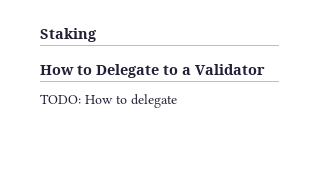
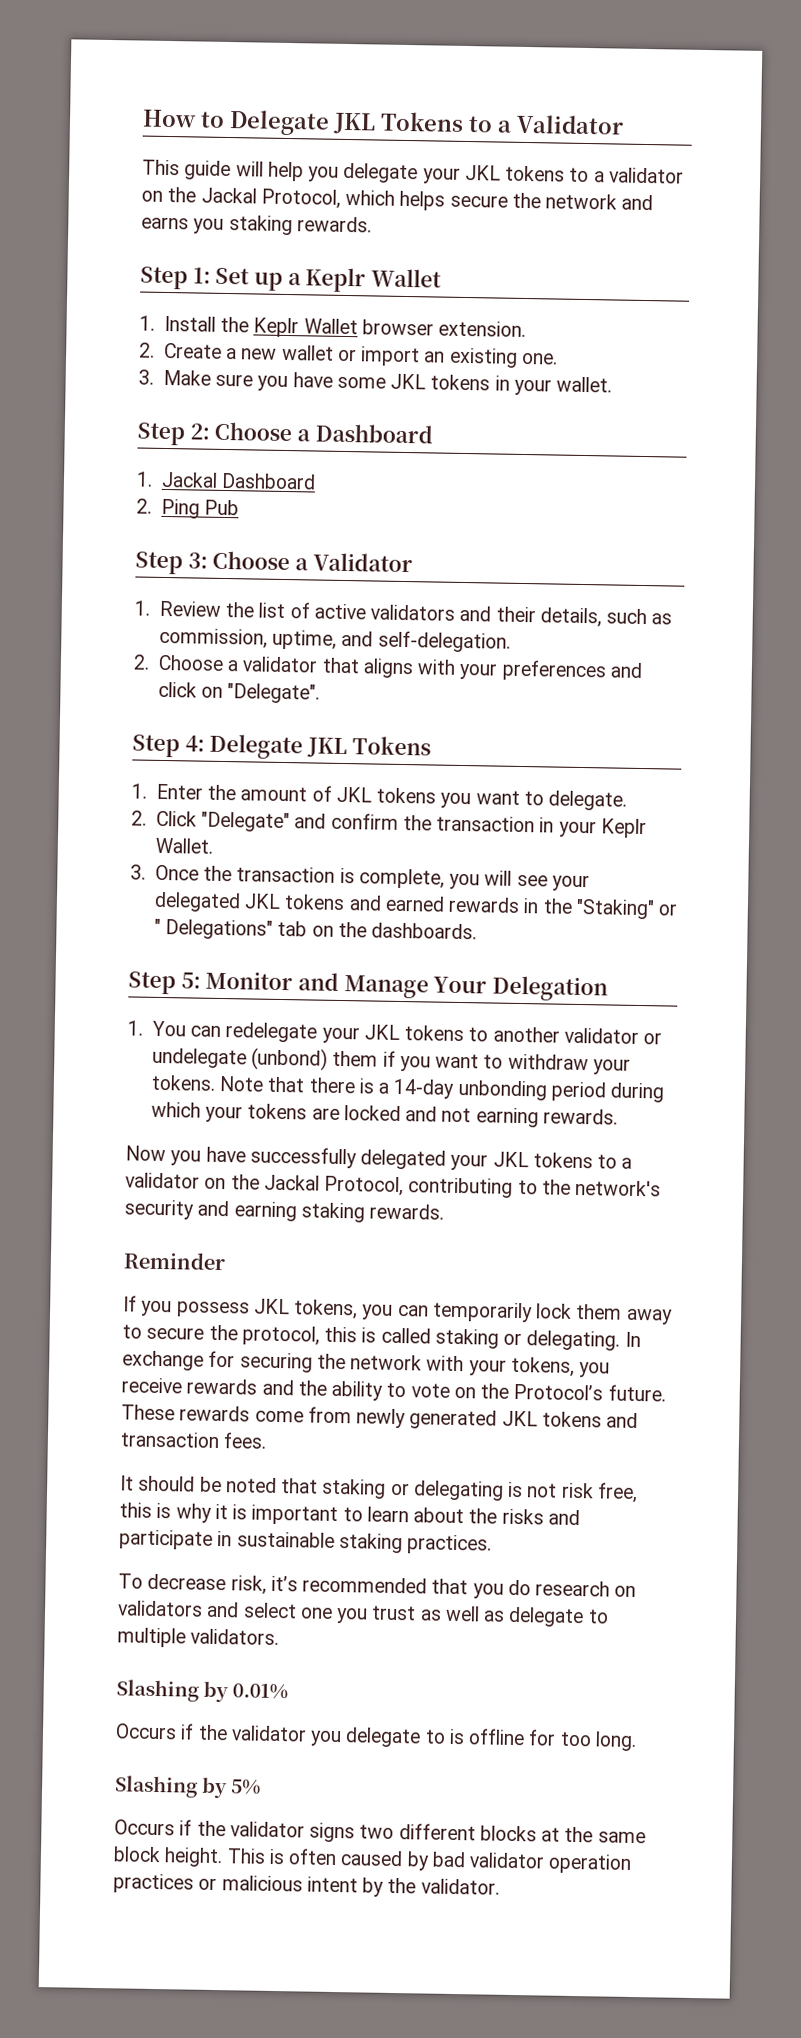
[40,28,97,42] Staking // -> (142, 118) none
(159, 71) none -> [333,111,464,135] JKL Tokens
[40,94,177,108] TODO: How to delegate -> [142,159,684,184] [141,186,654,211] [141,215,372,236] [140,266,443,293] [139,315,527,338] [139,342,558,368] [138,369,613,396] [137,421,433,446] [136,471,317,490] [136,498,240,519] [135,550,413,575] [134,600,673,628] [158,627,511,653] [133,654,642,682] [157,681,321,704] [132,733,431,760] [131,783,628,811] [131,810,647,839] [154,837,213,854] [130,864,590,892] [153,891,678,920] [153,918,478,940] [128,970,609,1002] [127,1020,663,1045] [151,1047,631,1075] [150,1074,665,1103] [150,1101,618,1128] [125,1145,633,1171] [125,1172,662,1198] [124,1199,445,1223] [123,1251,226,1271] [123,1295,673,1325] [122,1324,641,1351] [122,1350,611,1378] [121,1377,666,1402] [121,1404,639,1430] [120,1431,268,1449] [120,1475,638,1504] [119,1502,580,1526] [119,1529,493,1555] [118,1573,637,1599] [117,1600,609,1628] [117,1627,280,1648] [116,1679,289,1703] [115,1723,637,1752] [114,1775,262,1799] [114,1819,646,1844] [113,1846,633,1874] [113,1873,500,1897] This guide will help you delegate your JKL tokens to a validator on the Jackal Protocol, which helps secure the network and earns you staking rewards. // Step 1: Set up a Keplr Wallet // 1. Install the Keplr Wallet browser extension. // 2. Create a new wallet or import an existing one. // 3. Make sure you have some JKL tokens in your wallet. // Step 2: Choose a Dashboard // 1. Jackal Dashboard // 2. Ping Pub // Step 3: Choose a Validator // 1. Review the list of active validators and their details, such as commission, uptime, and self-delegation. // 2. Choose a validator that aligns with your preferences and click on "Delegate". // Step 4: Delegate JKL Tokens // 1. Enter the amount of JKL tokens you want to delegate. // 2. Click "Delegate" and confirm the transaction in your Keplr Wallet. // 3. Once the transaction is complete, you will see your delegated JKL tokens and earned rewards in the "Staking" or " Delegations" tab on the dashboards. // Step 5: Monitor and Manage Your Delegation // 1. You can redelegate your JKL tokens to another validator or undelegate (unbond) them if you want to withdraw your tokens. Note that there is a 14-day unbonding period during which your tokens are locked and not earning rewards. // Now you have successfully delegated your JKL tokens to a validator on the Jackal Protocol, contributing to the network's security and earning staking rewards. // Reminder // If you possess JKL tokens, you can temporarily lock them away to secure the protocol, this is called staking or delegating. In exchange for securing the network with your tokens, you receive rewards and the ability to vote on the Protocol’s future. These rewards come from newly generated JKL tokens and transaction fees. // It should be noted that staking or delegating is not risk free, this is why it is important to learn about the risks and participate in sustainable staking practices. // To decrease risk, it’s recommended that you do research on validators and select one you trust as well as delegate to multiple validators. // Slashing by 0.01% // Occurs if the validator you delegate to is offline for too long. // Slashing by 5% // Occurs if the validator signs two different blocks at the same block height. This is often caused by bad validator operation practices or malicious intent by the validator.

